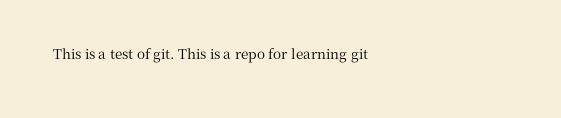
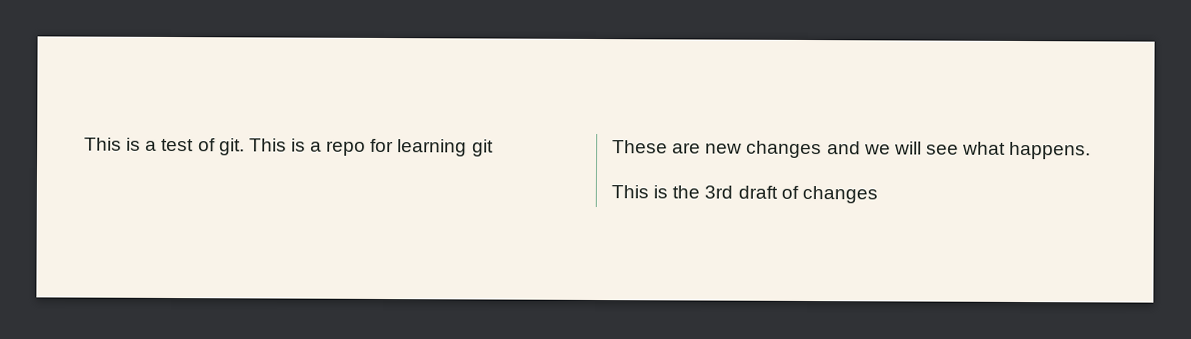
(368, 56) none -> [612,140,1092,160] [611,185,878,204] // These are new changes and we will see what happens. // This is the 3rd draft of changes

